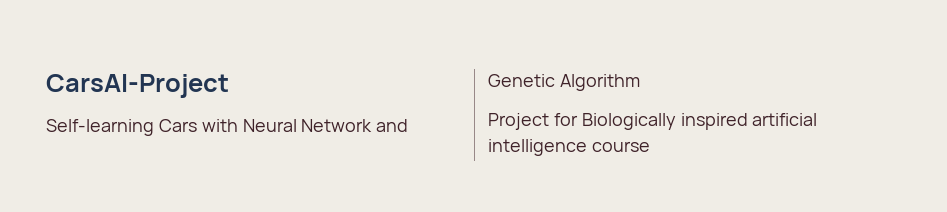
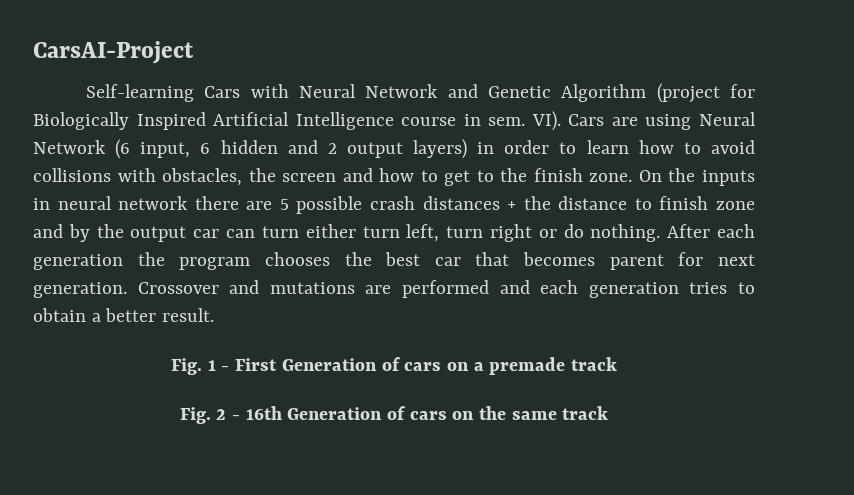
[488,113,549,130] // Project -> [656,83,720,103] (project
[680,113,818,130] [488,139,650,156] inspired artificial intelligence course -> [136,111,756,131] [33,139,755,159] [33,168,755,186] [33,196,755,214] [33,224,755,242] [33,252,755,270] [33,280,756,298] [33,308,215,322] [171,357,617,375] [179,406,609,424] Inspired Artificial Intelligence course in sem. VI). Cars are using Neural Network (6 input, 6 hidden and 2 output layers) in order to learn how to avoid collisions with obstacles, the screen and how to get to the finish zone. On the inputs in neural network there are 5 possible crash distances + the distance to finish zone and by the output car can turn either turn left, turn right or do nothing. After each generation the program chooses the best car that becomes parent for next generation. Crossover and mutations are performed and each generation tries to obtain a better result. // Fig. 1 - First Generation of cars on a premade track // Fig. 2 - 16th Generation of cars on the same track

